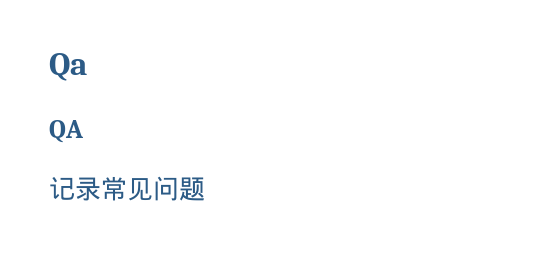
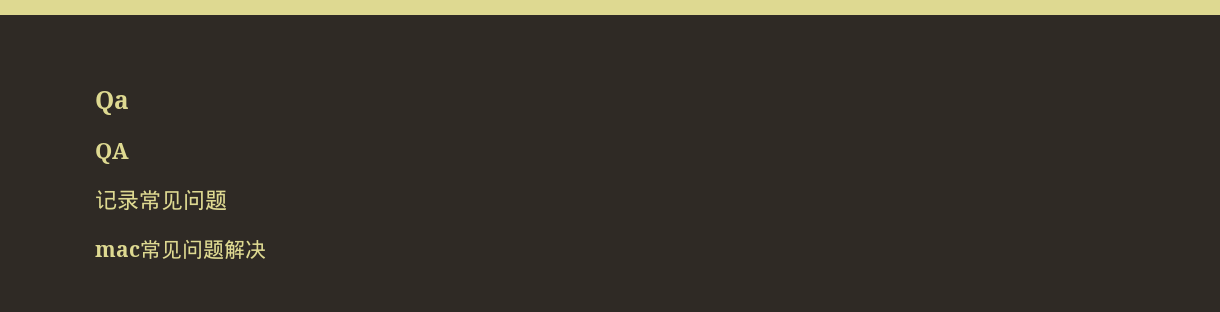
(205, 189) none -> [95,239,266,260] // mac常见问题解决

